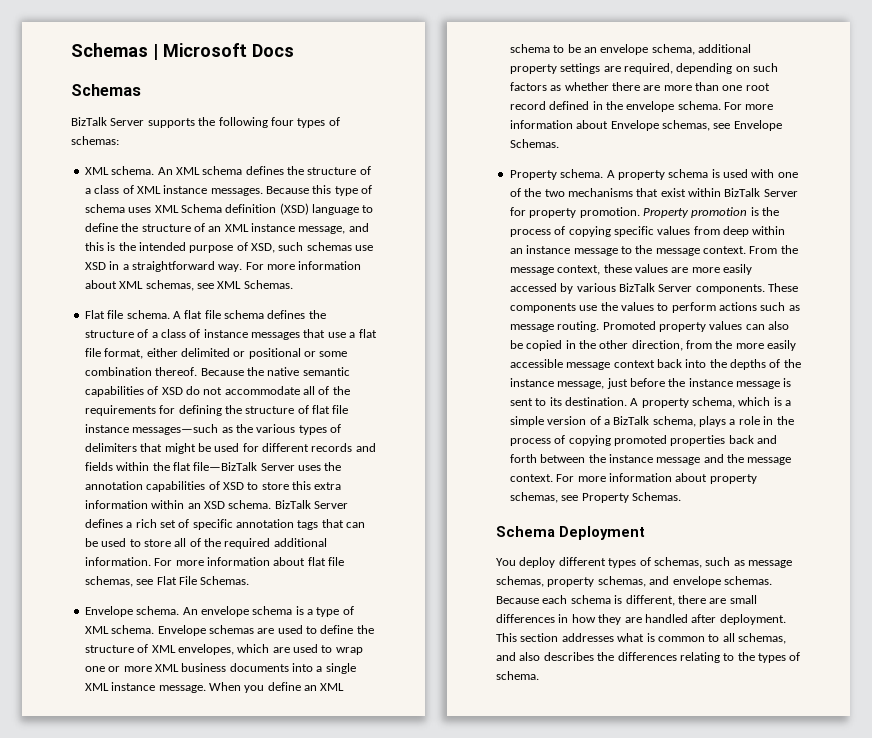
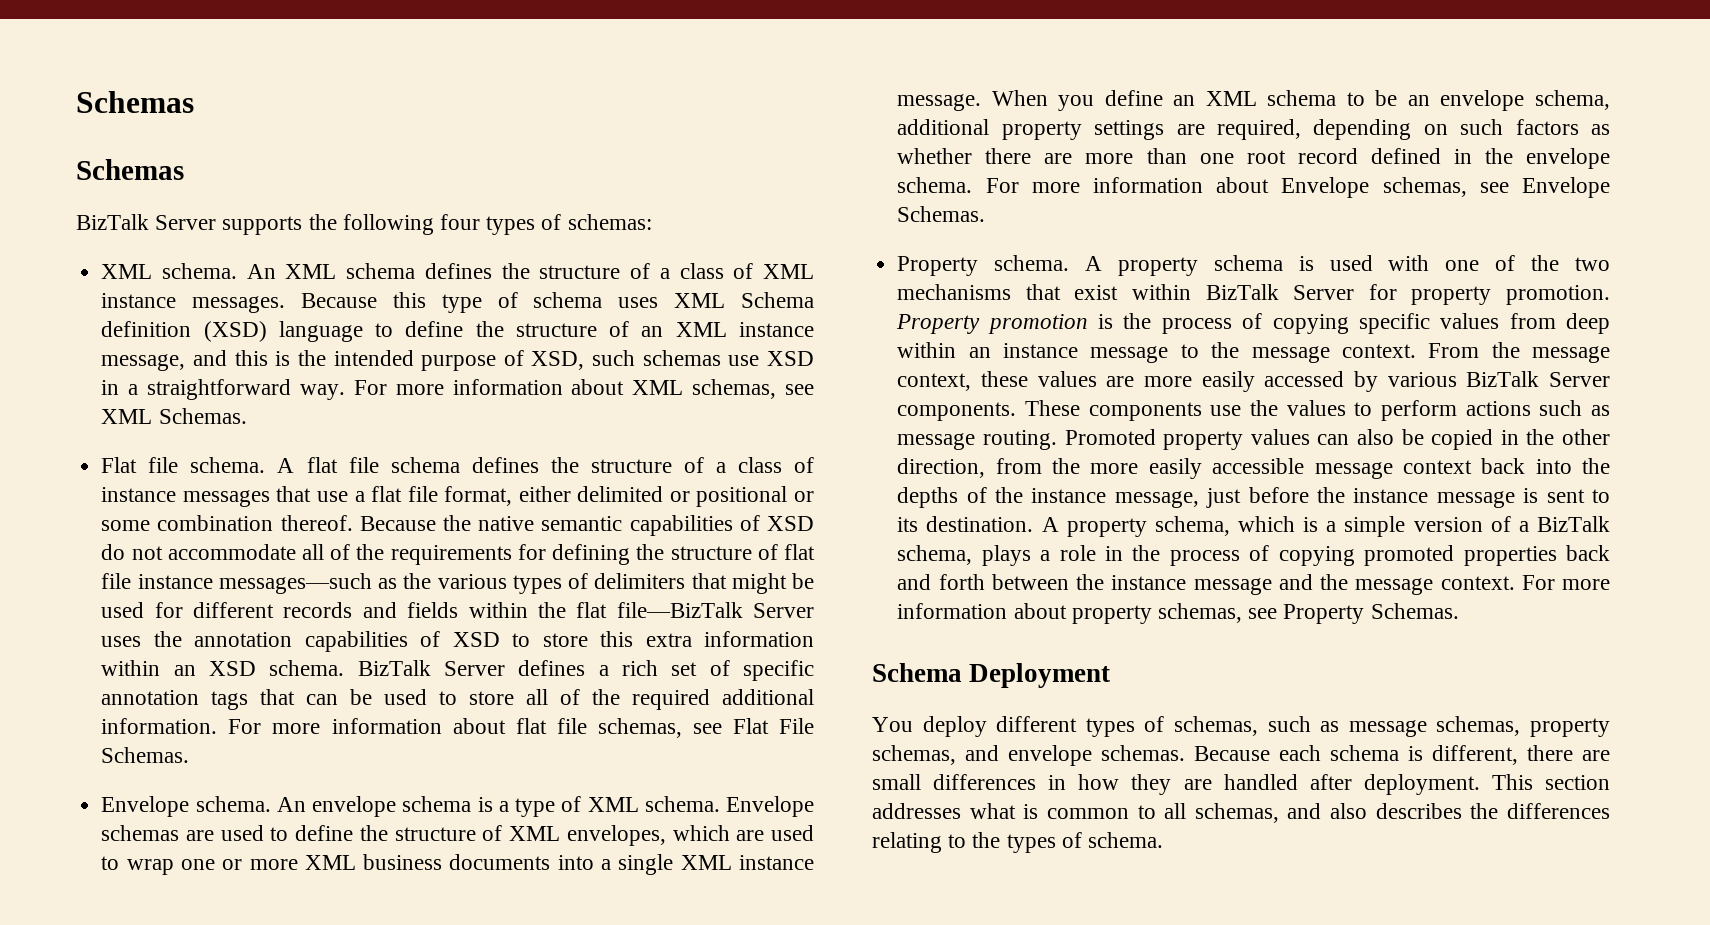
[71,43,294,60] Schemas | Microsoft Docs -> [76,91,194,113] Schemas

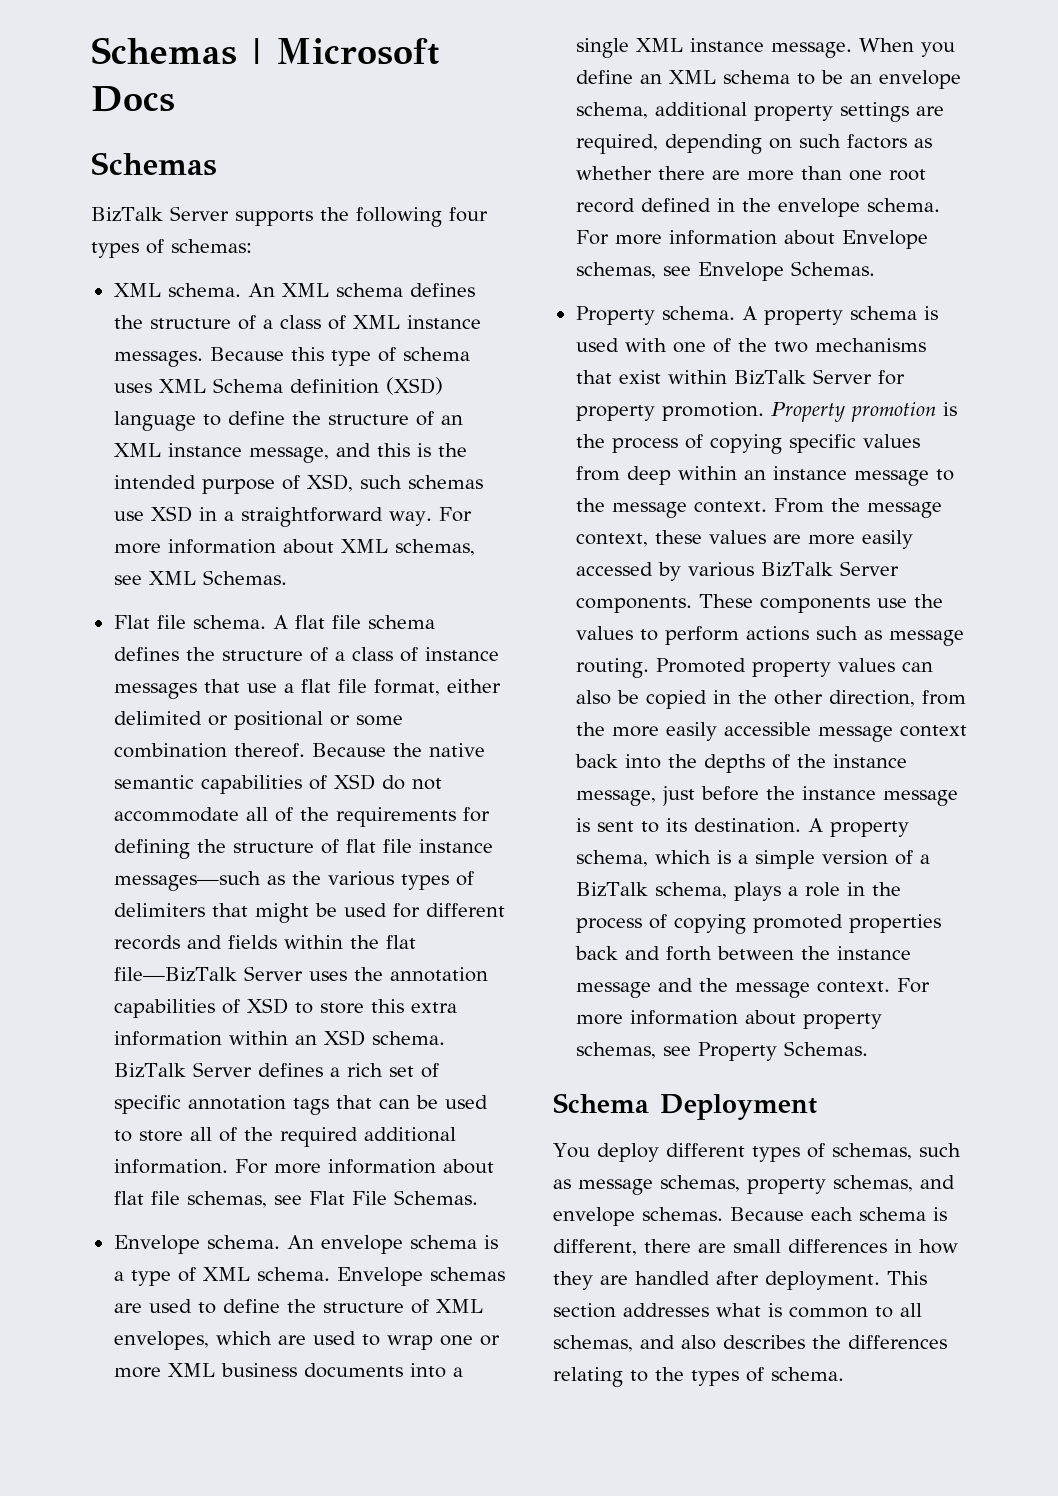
[76,91,194,113] Schemas -> [91,37,439,65] [91,86,175,112] Schemas | Microsoft Docs

